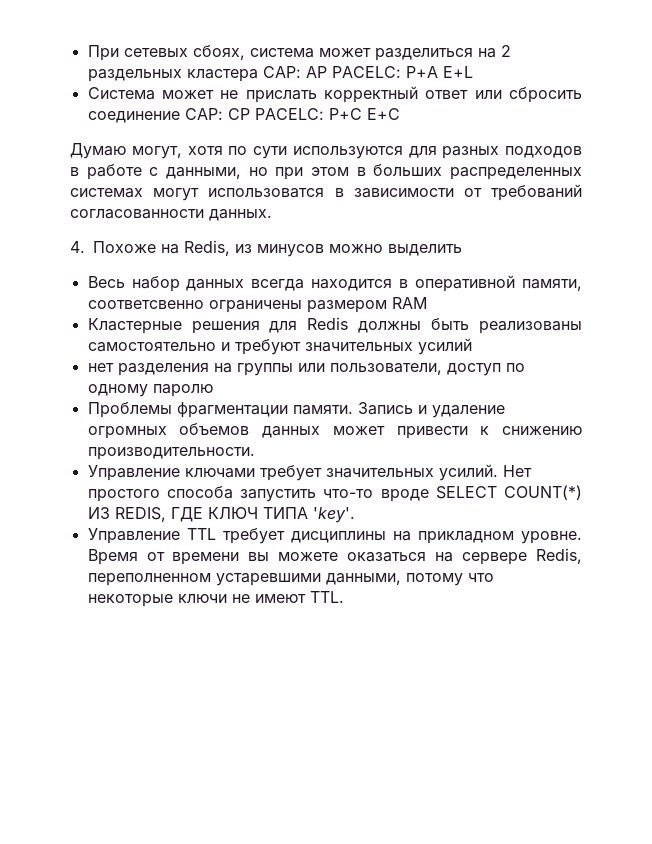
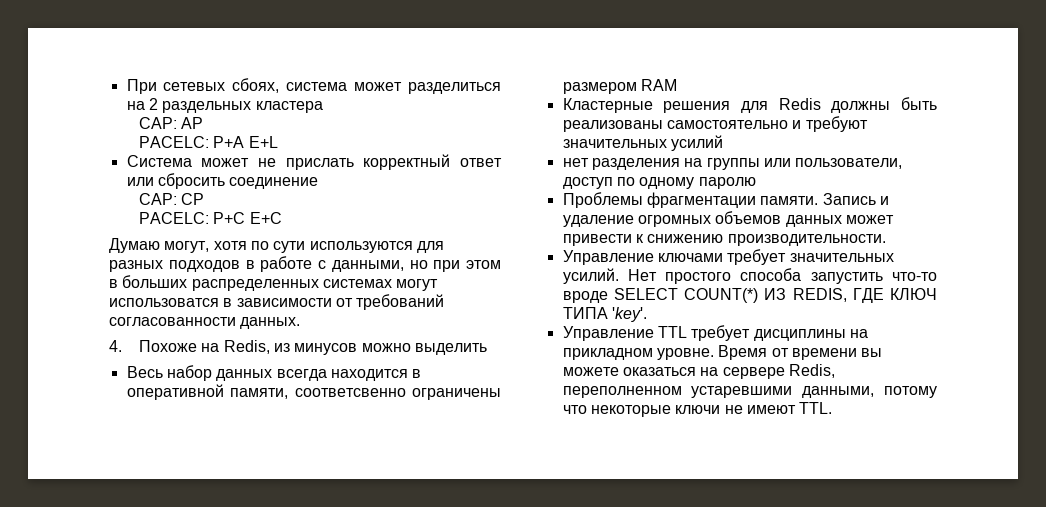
(258, 75) none -> (323, 107) //
(327, 72) none -> (204, 123) //
(180, 117) none -> (319, 183) //
(250, 114) none -> (205, 199) //

